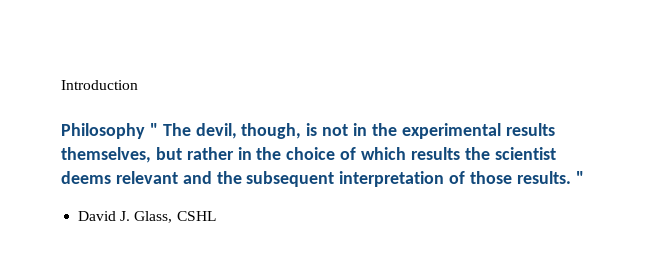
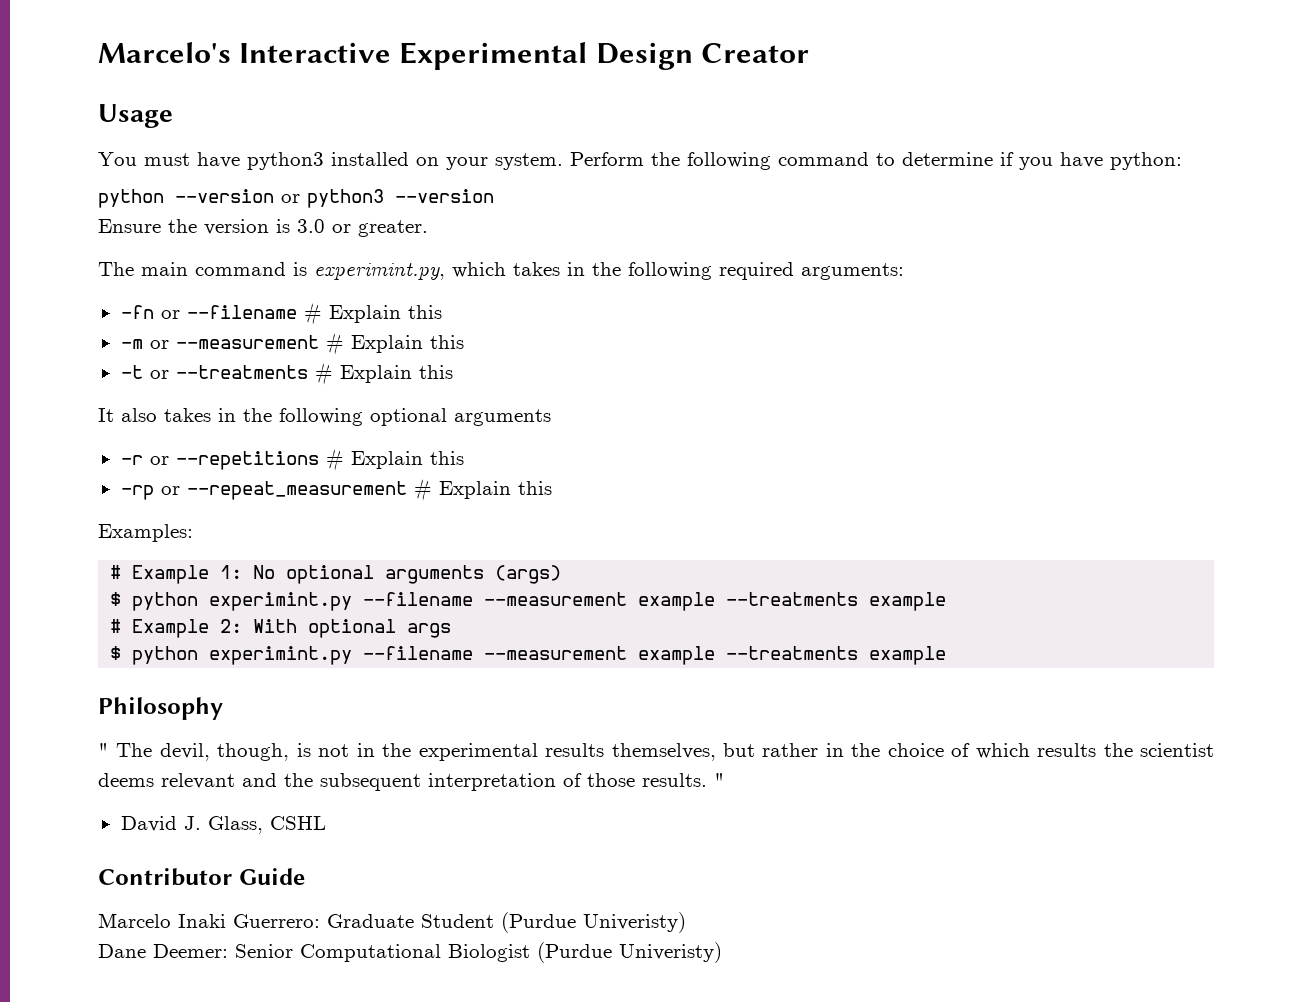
[61,80,138,90] Introduction -> [98,42,809,70] [98,104,173,128] [98,152,1182,170] [98,189,494,208] [98,219,428,237] [98,262,904,280] [120,302,442,325] [120,332,464,355] [120,362,453,385] [98,408,551,426] [120,448,464,471] [120,478,552,501] [98,524,193,542] [110,565,562,584] [110,592,947,611] [110,619,452,638] [110,646,947,665] Marcelo's Interactive Experimental Design Creator // Usage // You must have python3 installed on your system. Perform the following command to determine if you have python: // python --version or python3 --version // Ensure the version is 3.0 or greater. // The main command is experimint.py, which takes in the following required arguments: // -fn or --filename # Explain this // -m or --measurement # Explain this // -t or --treatments # Explain this // It also takes in the following optional arguments // -r or --repetitions # Explain this // -rp or --repeat_measurement # Explain this // Examples: // # Example 1: No optional arguments (args) // $ python experimint.py --filename --measurement example --treatments example // # Example 2: With optional args // $ python experimint.py --filename --measurement example --treatments example
(145, 131) none -> (223, 708) //
(216, 216) none -> [98,868,305,886] [98,912,686,933] [98,942,722,963] // Contributor Guide // Marcelo Inaki Guerrero: Graduate Student (Purdue Univeristy) // Dane Deemer: Senior Computational Biologist (Purdue Univeristy)

